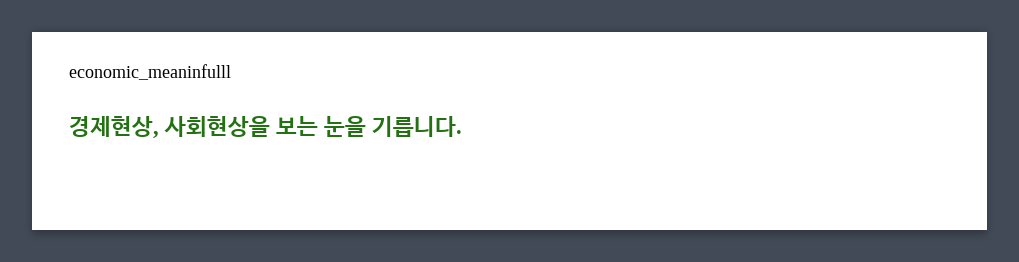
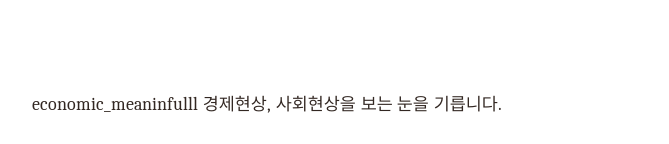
(231, 72) // -> (198, 104) none

